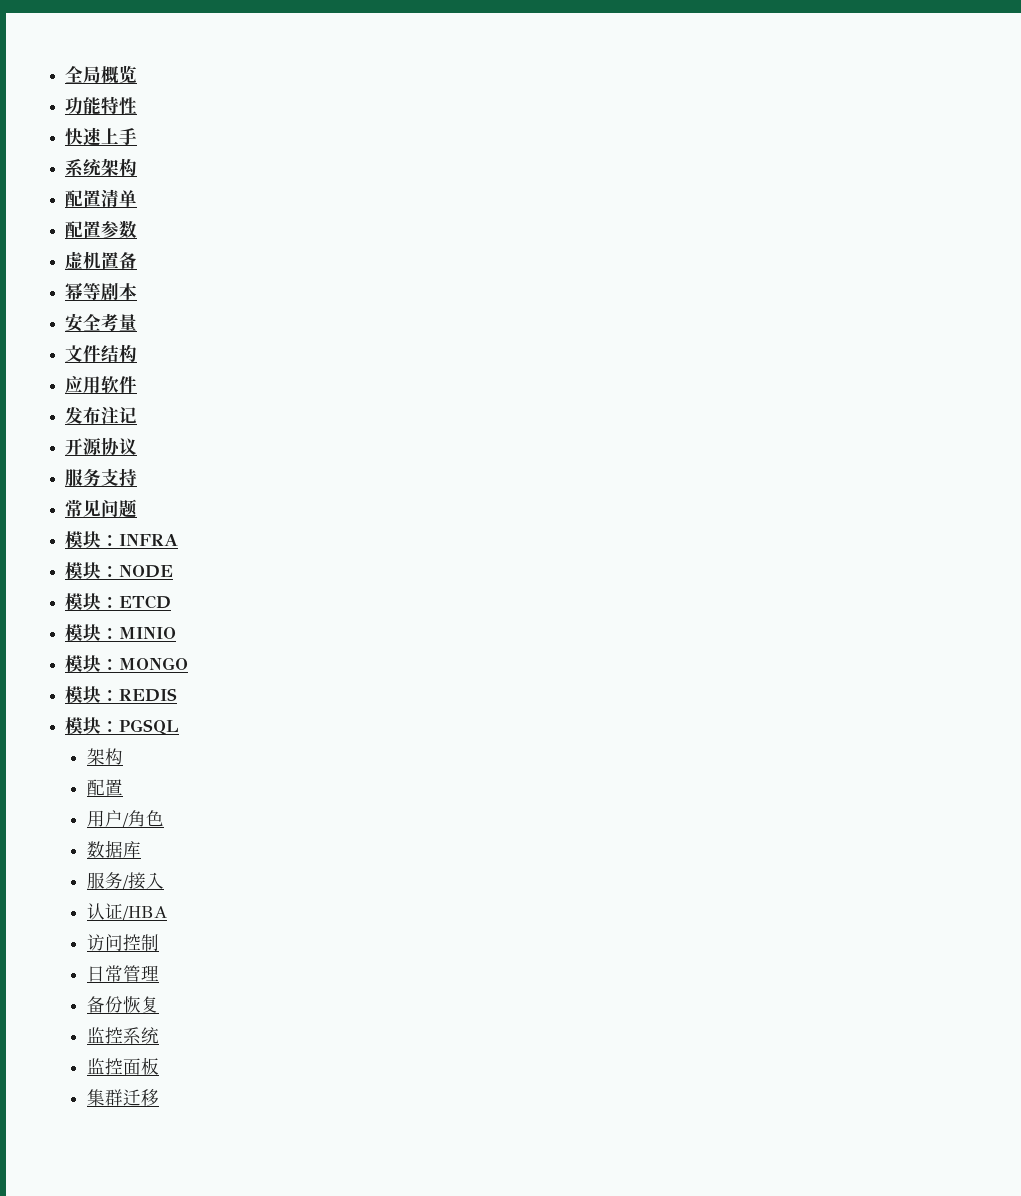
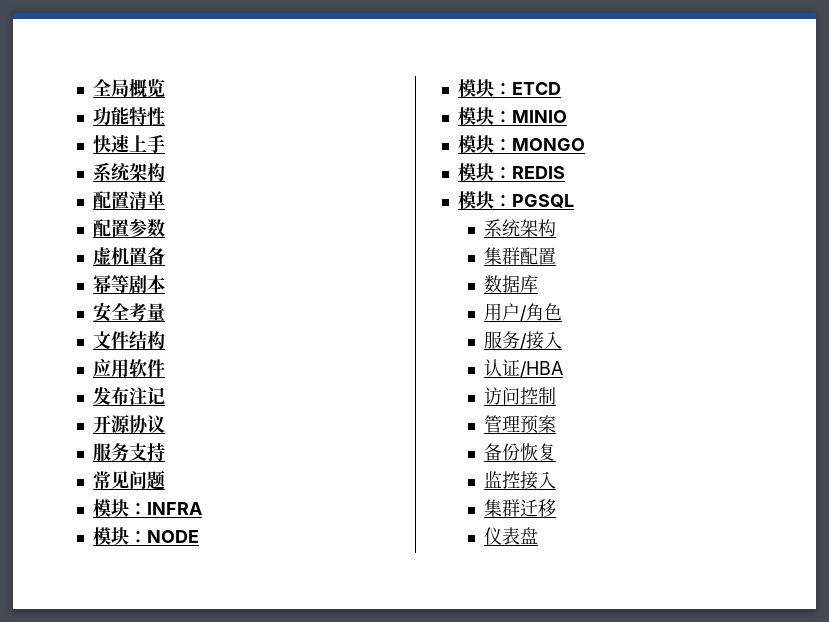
[86,748,123,765] [86,779,123,796] 架构 // 配置 -> [484,219,557,237] [484,247,557,265] [484,275,539,293] 系统架构 // 集群配置 // 数据库
[86,840,141,858] // 数据库 -> (563, 312) none
[86,965,123,982] 日常 -> (557, 396) none
(159, 973) none -> [520,415,557,434] 预案
[122,1027,159,1044] [86,1057,159,1075] 系统 // 监控面板 -> [520,471,557,490] 接入
(159, 1097) none -> [484,527,539,545] // 仪表盘

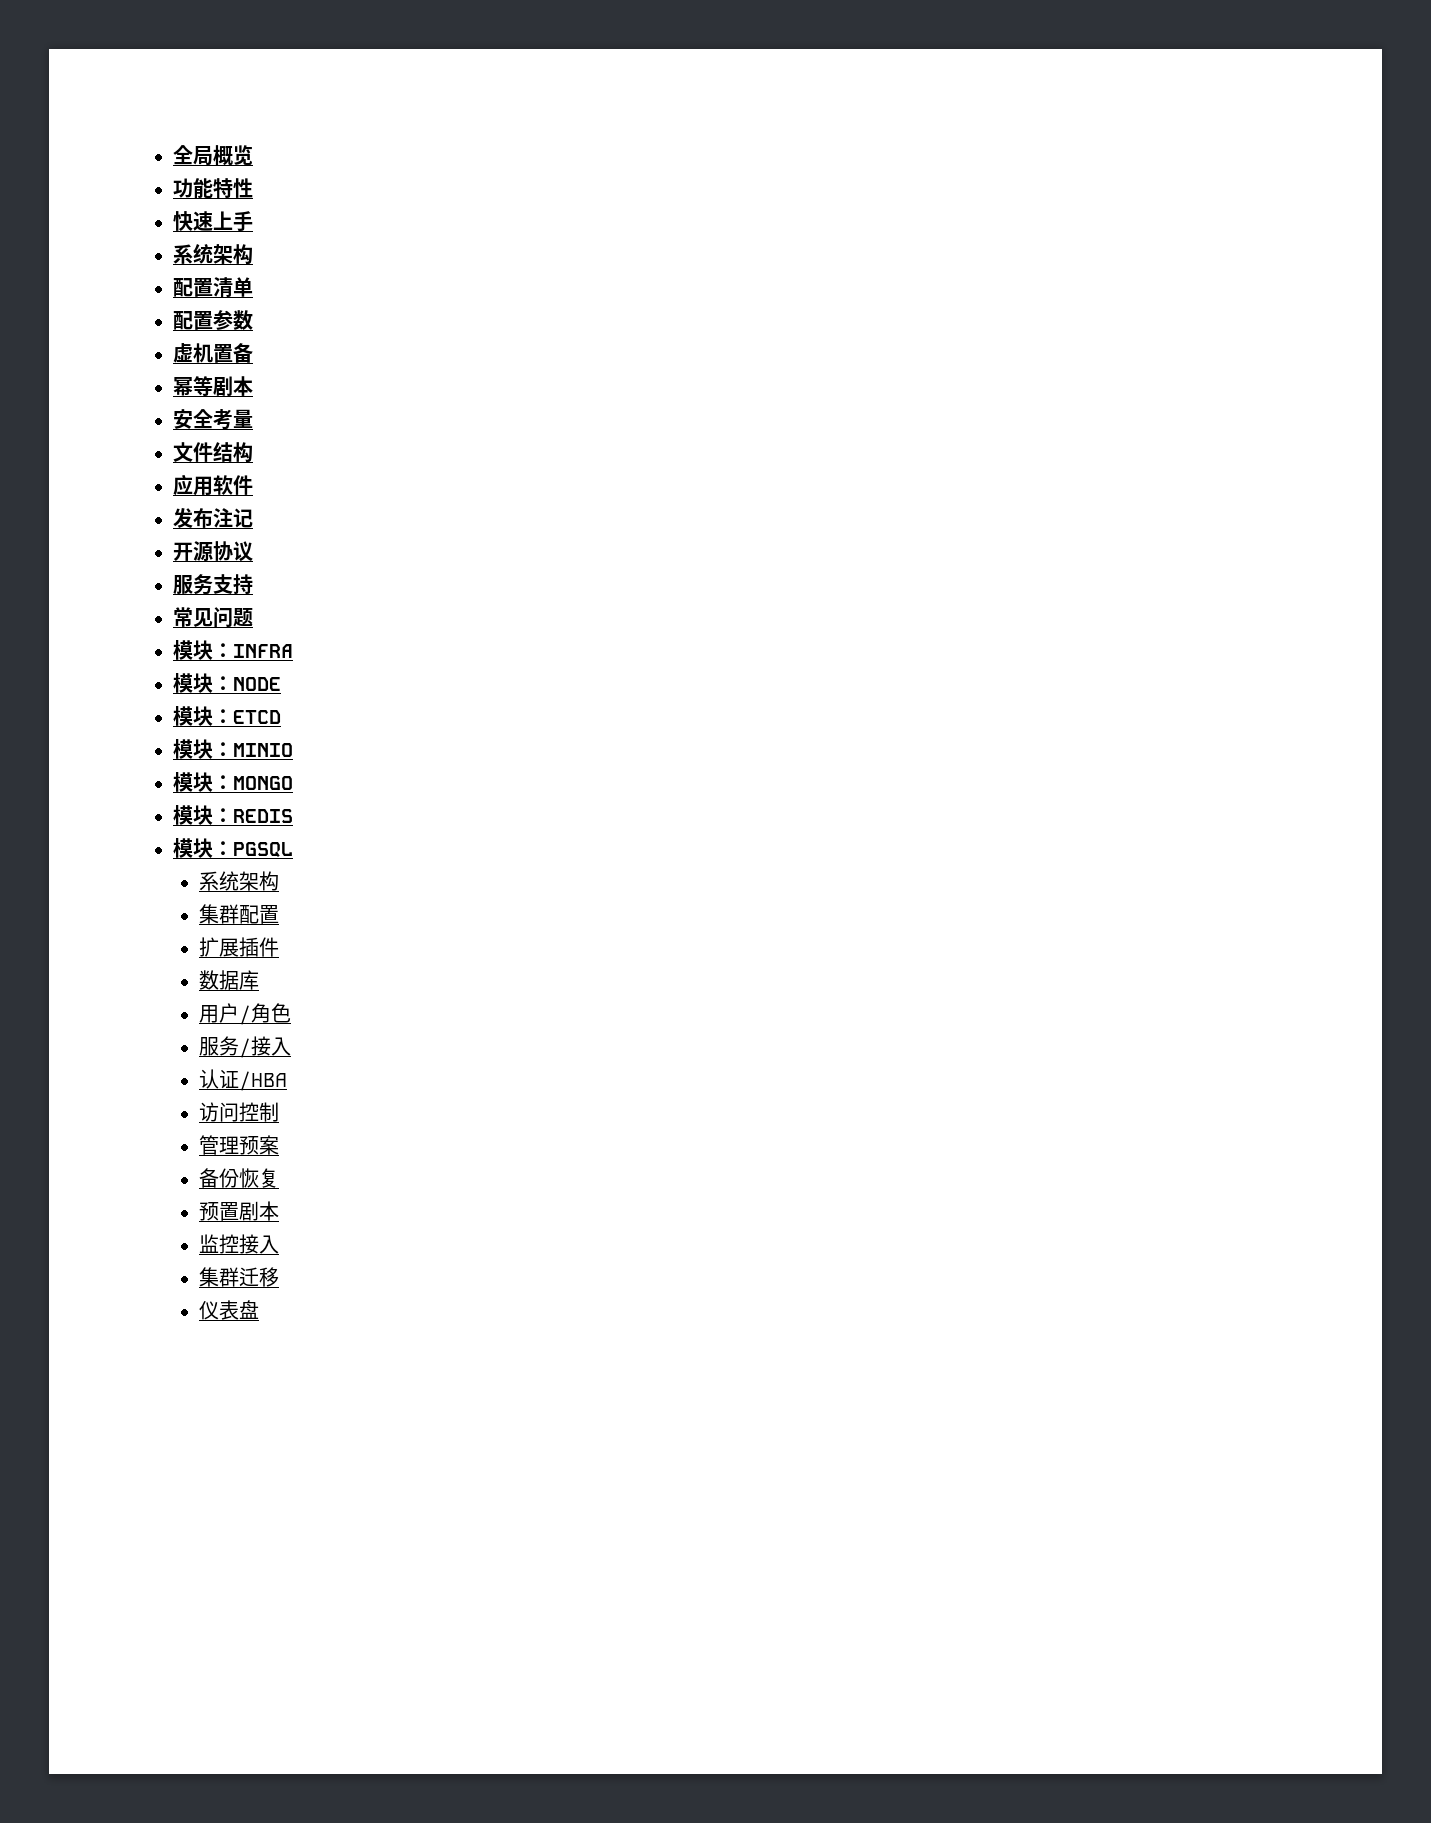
(557, 256) none -> [199,937,280,957] // 扩展插件
(557, 452) none -> [199,1201,280,1221] // 预置剧本

